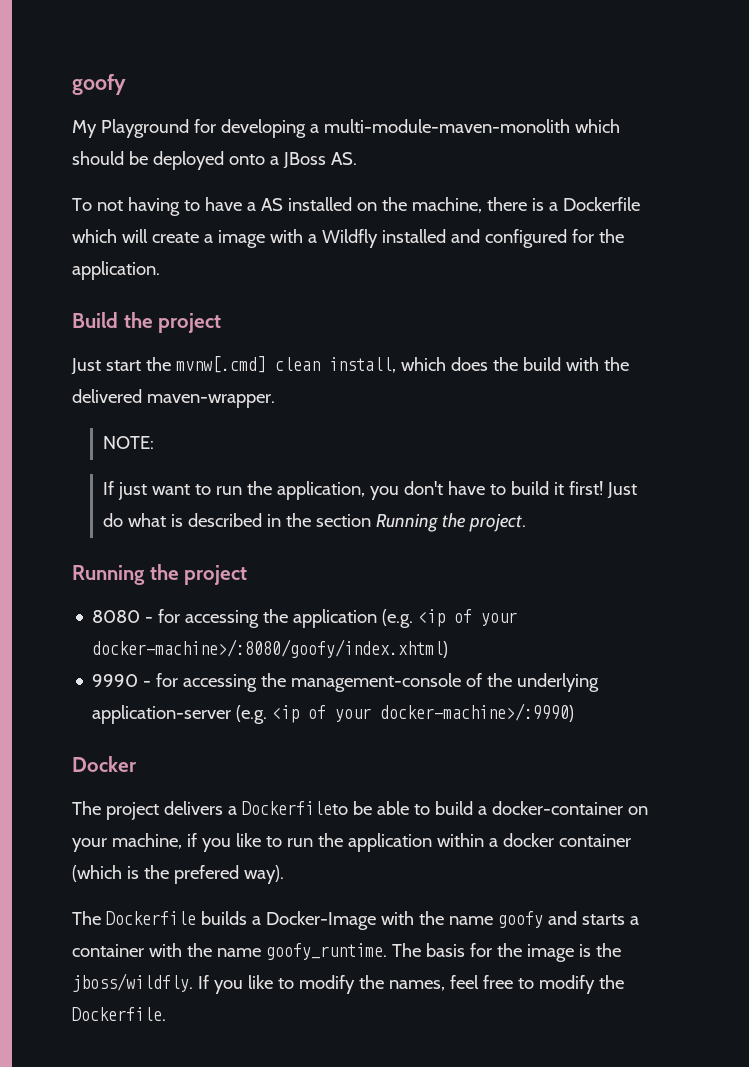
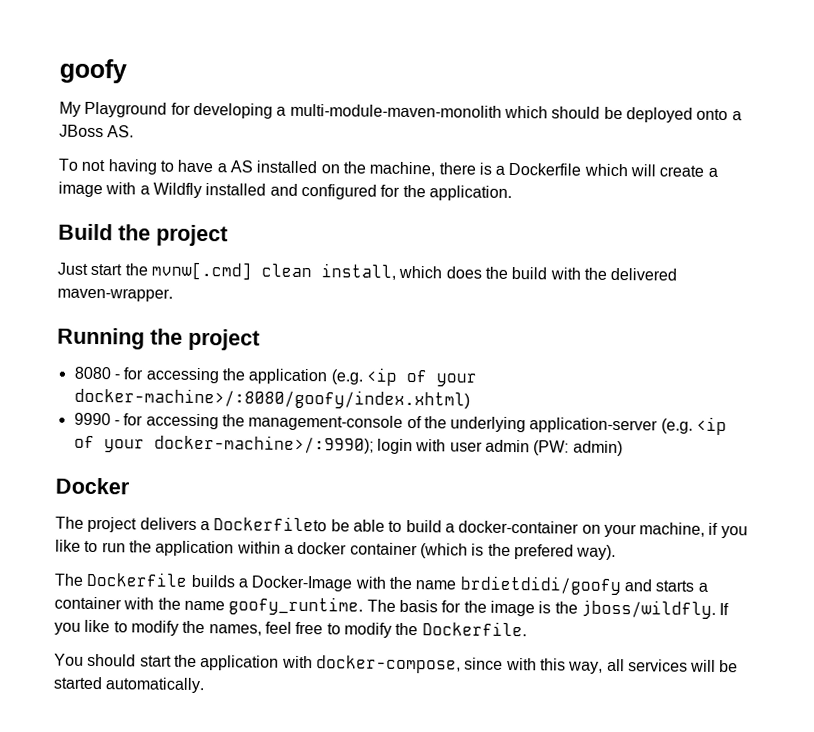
[102,436,154,449] [102,481,637,500] [102,513,526,532] // NOTE: // If just want to run the application, you don't have to build it first! Just do what is described in the section Running the project. -> (173, 294) none
[380,703,575,722] docker-machine>/:9990) -> [153,434,623,457] docker-machine>/:9990); login with user admin (PW: admin)
[497,911,543,928] goofy -> [459,575,621,596] brdietdidi/goofy
(166, 1014) none -> [54,653,739,674] [53,676,205,694] // You should start the application with docker-compose, since with this way, all services will be started automatically.

